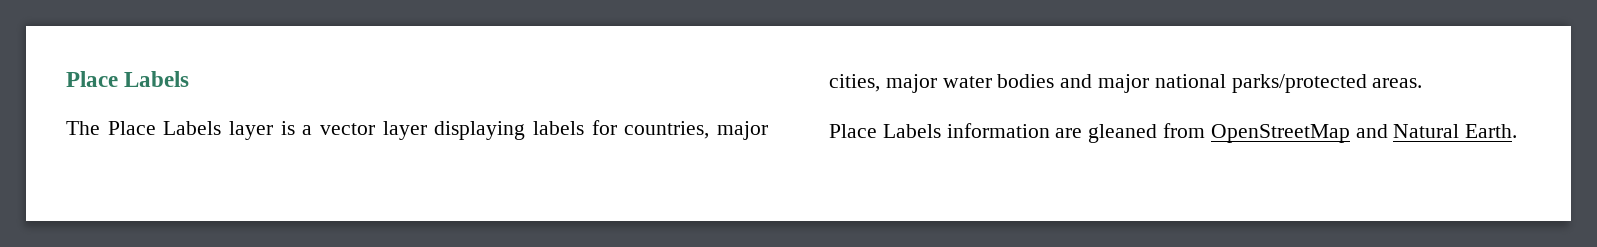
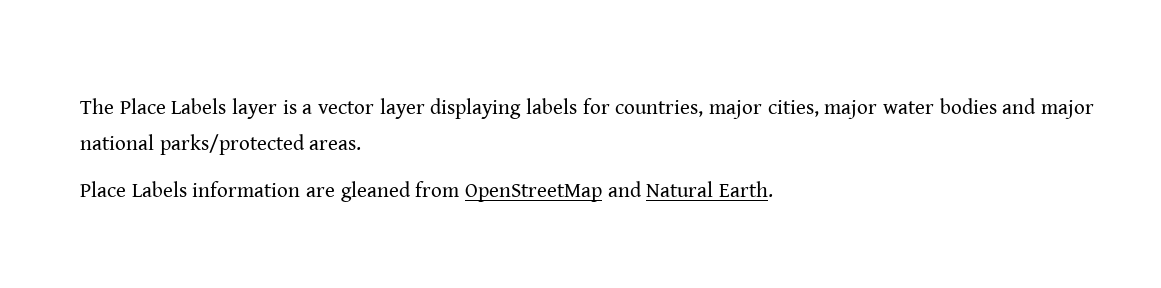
[66,71,190,87] Place Labels // -> (80, 106) none

